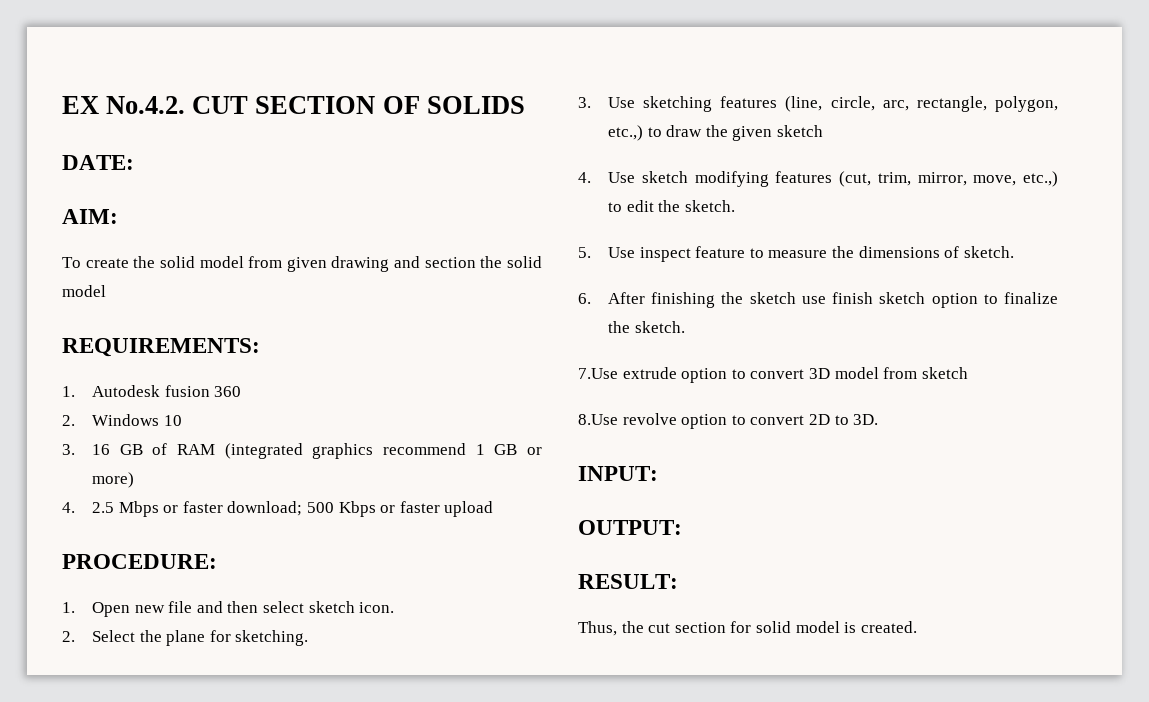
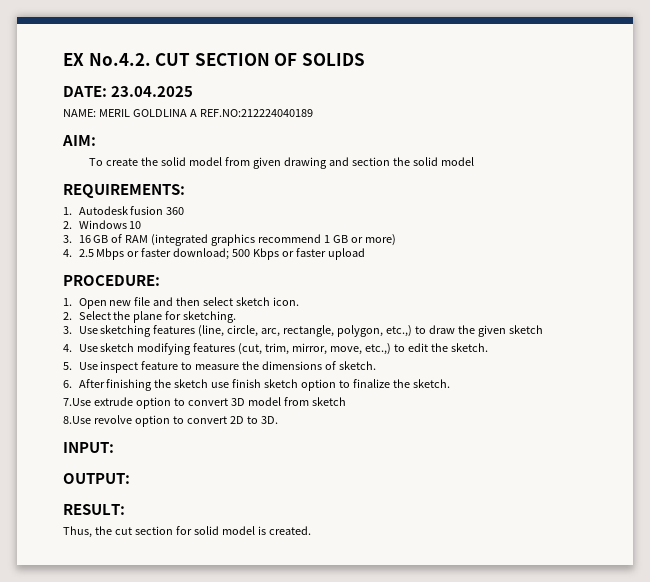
(134, 162) none -> [111,86,194,97] [63,109,313,117] 23.04.2025 // NAME: MERIL GOLDLINA A REF.NO:212224040189

